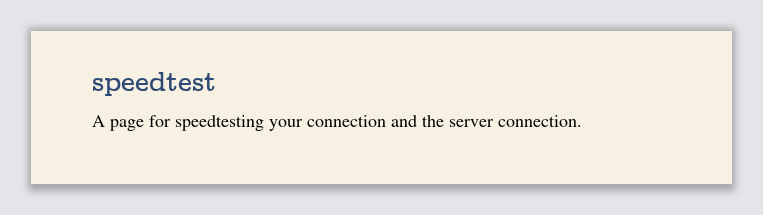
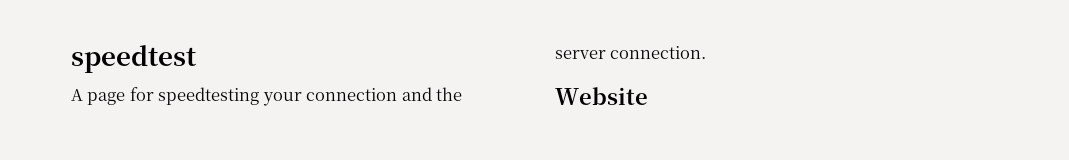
(582, 121) none -> [555,87,648,105] // Website

